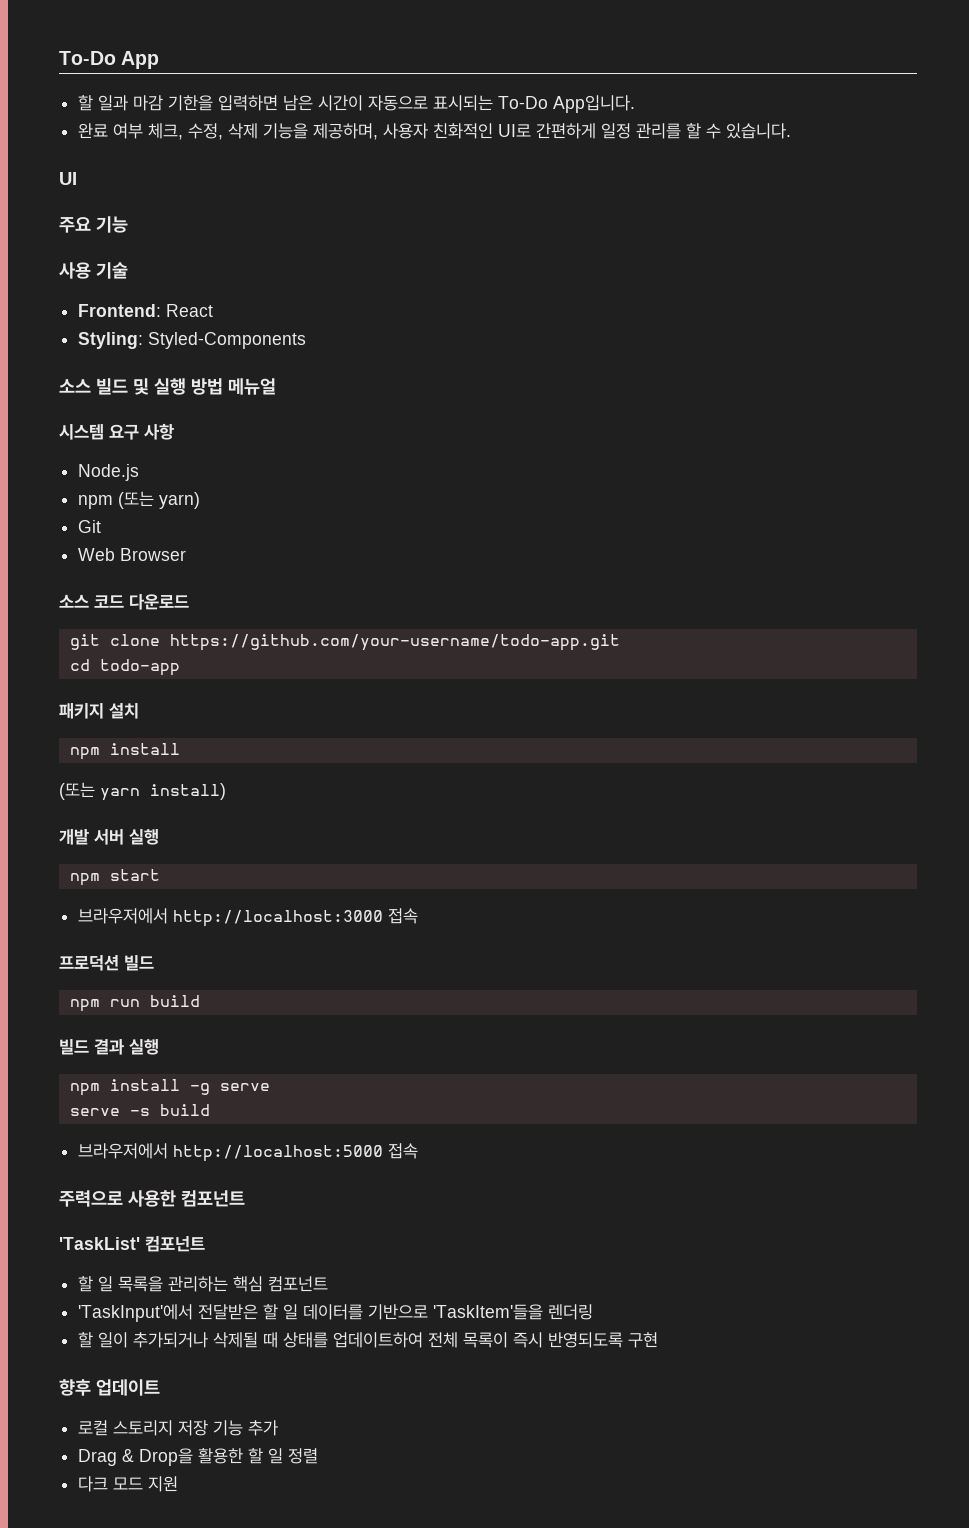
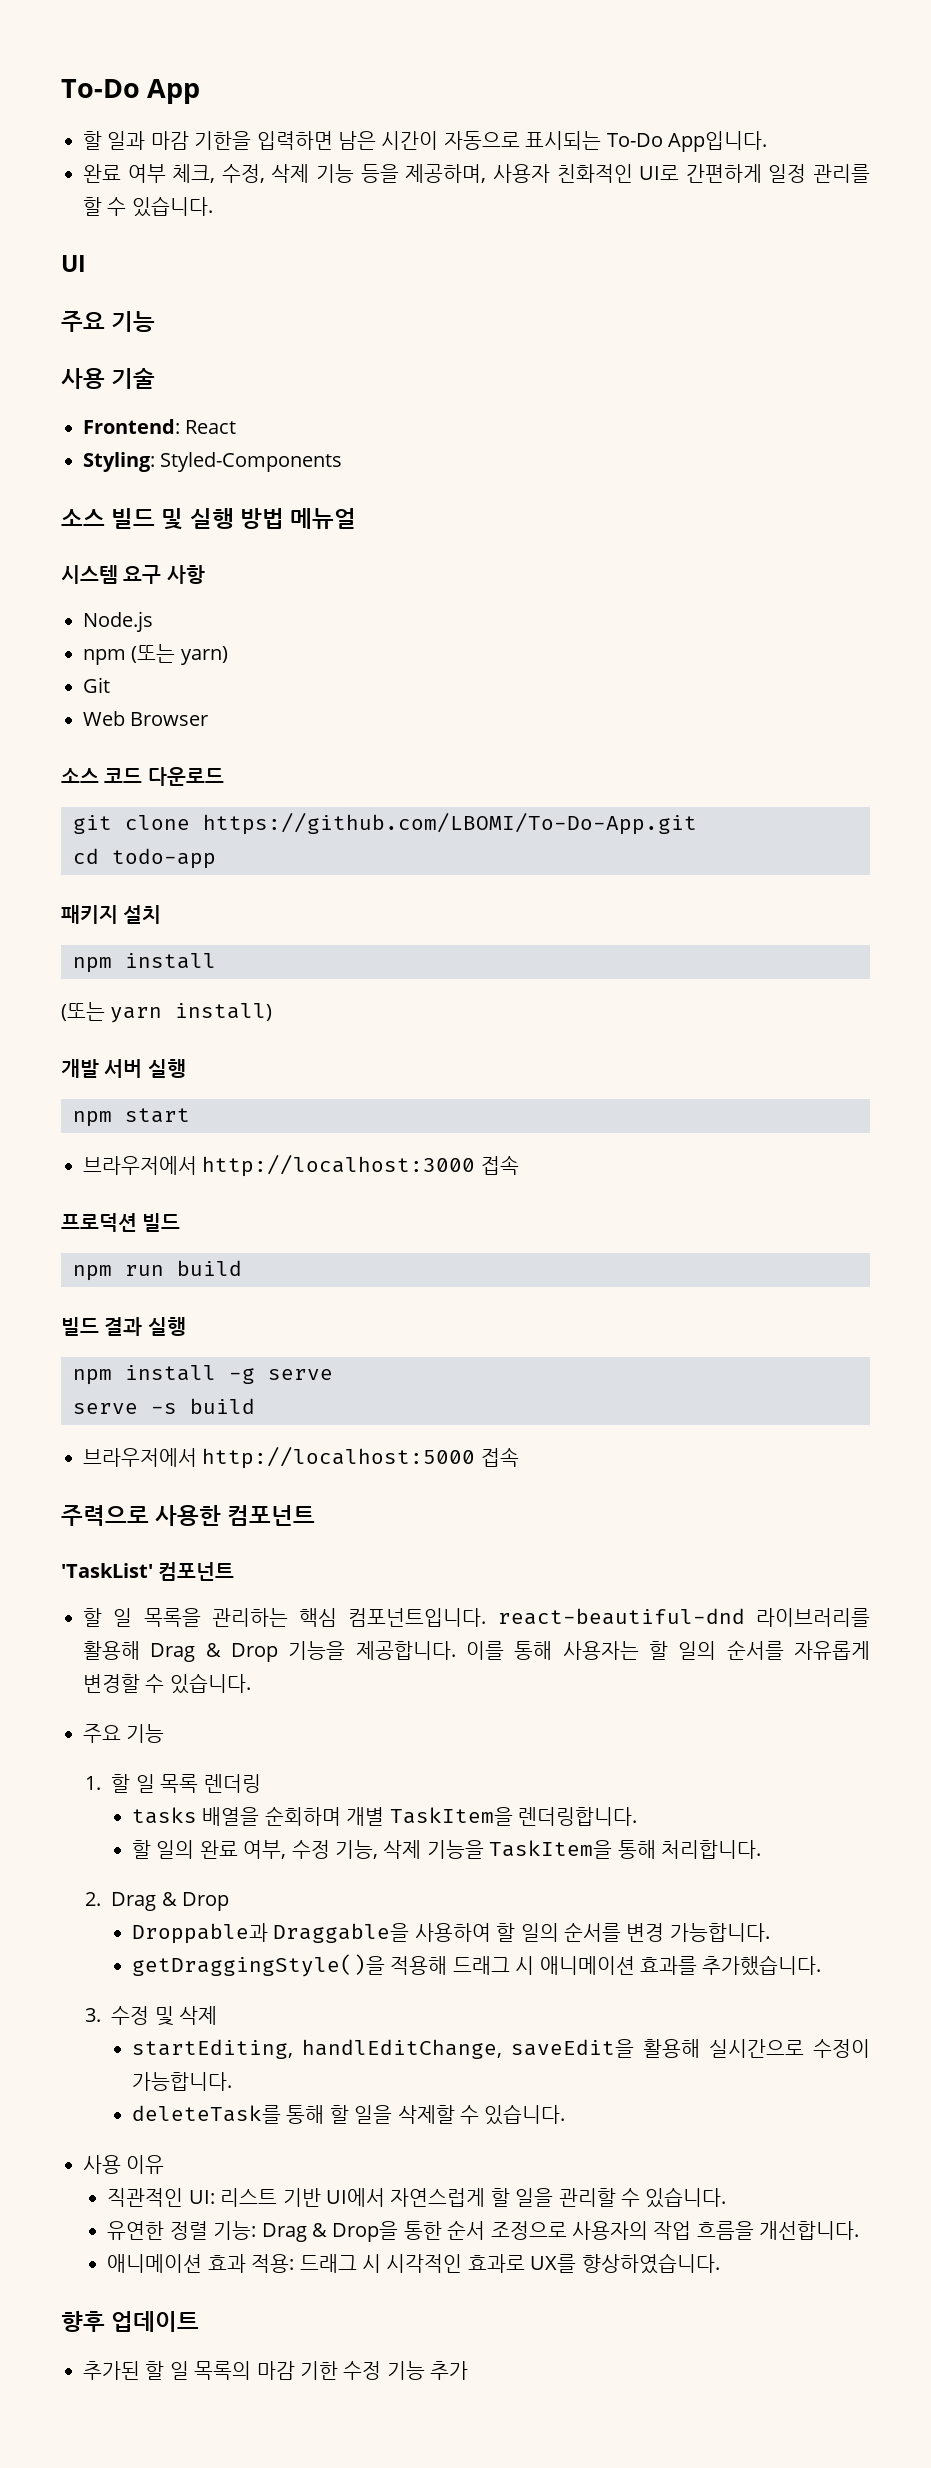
[263,123,309,139] 기능을 -> [316,164,399,183] 기능 등을
[169,634,620,651] https://github.com/your-username/todo-app.git -> [203,812,697,835] https://github.com/LBOMI/To-Do-App.git
[268,1276,329,1292] [78,1304,594,1322] [78,1332,659,1348] [59,1379,160,1396] [78,1420,279,1436] [78,1448,319,1466] [78,1476,179,1492] 컴포넌트 // 'TaskInput'에서 전달받은 할 일 데이터를 기반으로 'TaskItem'들을 렌더링 // 할 일이 추가되거나 삭제될 때 상태를 업데이트하여 전체 목록이 즉시 반영되도록 구현 // 향후 업데이트 // 로컬 스토리지 저장 기능 추가 // Drag & Drop을 활용한 할 일 정렬 // 다크 모드 지원 -> [348,1608,870,1627] [83,1640,871,1662] [83,1673,251,1694] [83,1724,165,1743] [85,1774,261,1793] [131,1806,637,1826] [131,1840,761,1859] [85,1892,230,1911] [131,1922,770,1944] [131,1954,822,1977] [85,2006,218,2026] [131,2039,870,2059] [131,2072,232,2091] [131,2104,566,2125] [83,2155,165,2174] [107,2187,727,2208] [107,2220,860,2242] [107,2253,720,2274] [61,2311,200,2332] [83,2361,469,2380] 컴포넌트입니다. react-beautiful-dnd 라이브러리를 활용해 Drag & Drop 기능을 제공합니다. 이를 통해 사용자는 할 일의 순서를 자유롭게 변경할 수 있습니다. // 주요 기능 // 1. 할 일 목록 렌더링 // tasks 배열을 순회하며 개별 TaskItem을 렌더링합니다. // 할 일의 완료 여부, 수정 기능, 삭제 기능을 TaskItem을 통해 처리합니다. // 2. Drag & Drop // Droppable과 Draggable을 사용하여 할 일의 순서를 변경 가능합니다. // getDraggingStyle()을 적용해 드래그 시 애니메이션 효과를 추가했습니다. // 3. 수정 및 삭제 // startEditing, handlEditChange, saveEdit을 활용해 실시간으로 수정이 가능합니다. // deleteTask를 통해 할 일을 삭제할 수 있습니다. // 사용 이유 // 직관적인 UI: 리스트 기반 UI에서 자연스럽게 할 일을 관리할 수 있습니다. // 유연한 정렬 기능: Drag & Drop을 통한 순서 조정으로 사용자의 작업 흐름을 개선합니다. // 애니메이션 효과 적용: 드래그 시 시각적인 효과로 UX를 향상하였습니다. // 향후 업데이트 // 추가된 할 일 목록의 마감 기한 수정 기능 추가

